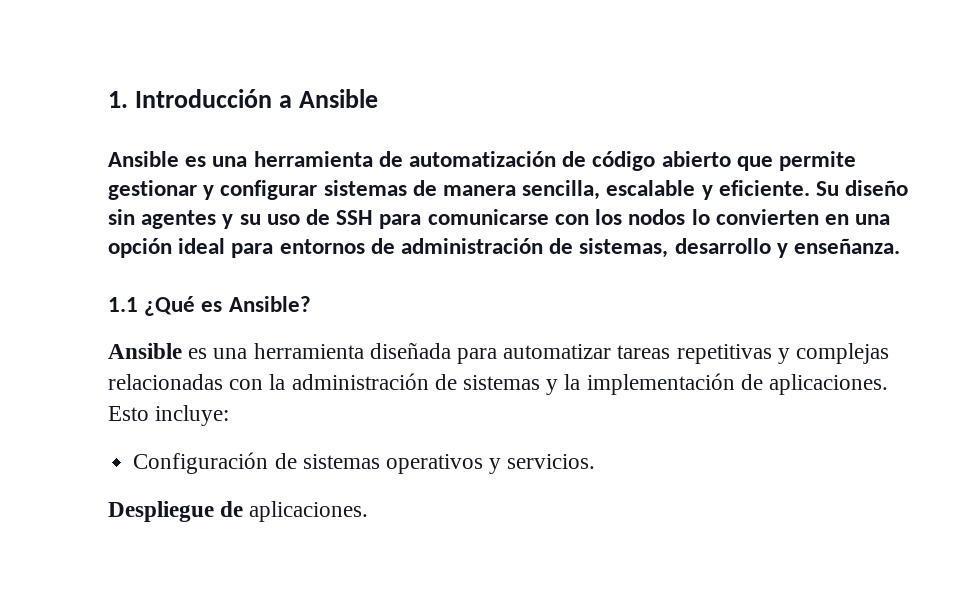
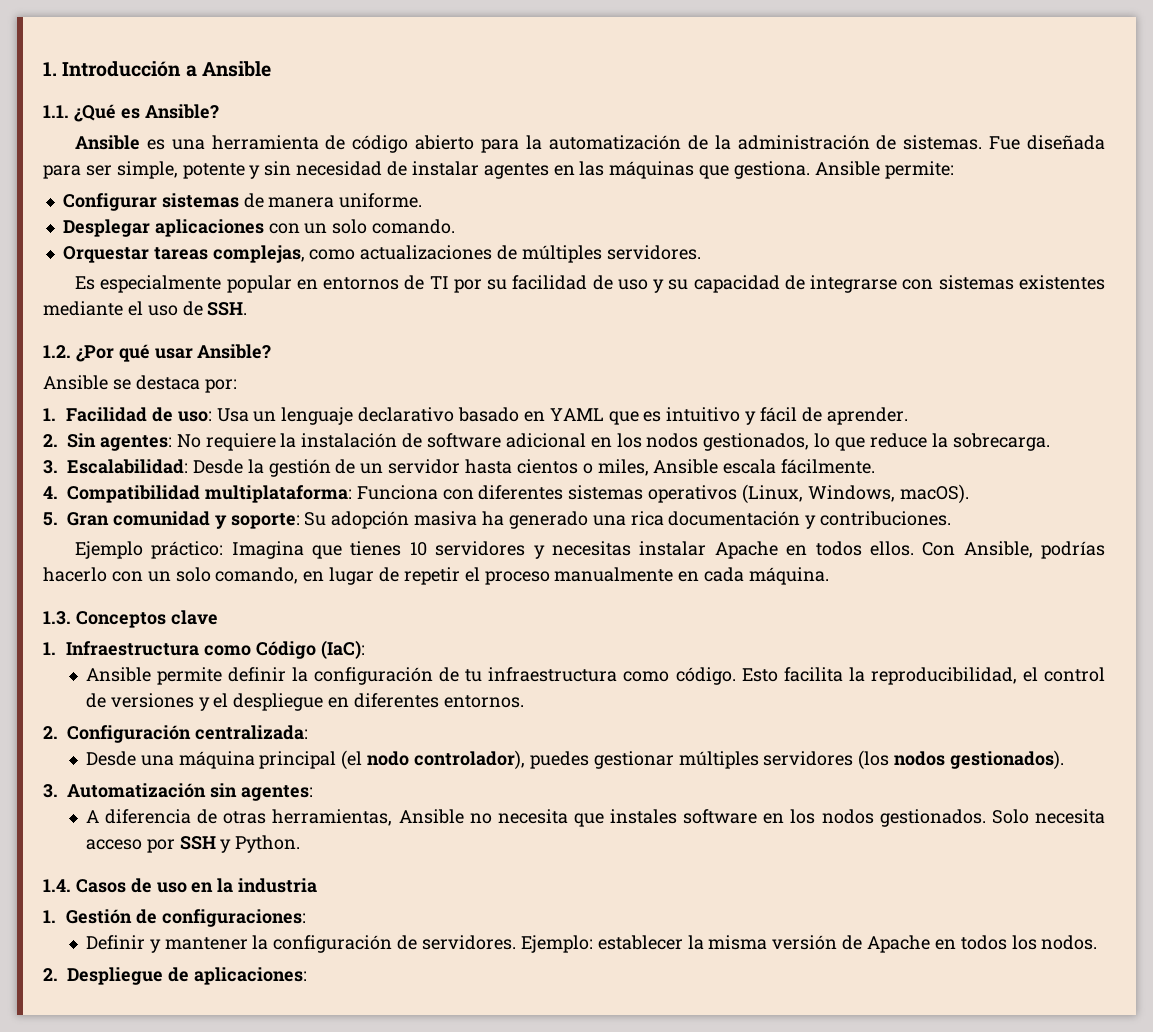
[108,151,857,171] [108,180,909,200] [108,209,891,229] [108,238,901,258] [108,297,138,312] Ansible es una herramienta de automatización de código abierto que permite gestionar y configurar sistemas de manera sencilla, escalable y eficiente. Su diseño sin agentes y su uso de SSH para comunicarse con los nodos lo convierten en una opción ideal para entornos de administración de sistemas, desarrollo y enseñanza. // 1.1 -> [43,105,69,118] 1.1.
[369,342,890,364] [108,373,889,395] [108,405,230,426] [133,452,596,474] diseñada para automatizar tareas repetitivas y complejas relacionadas con la administración de sistemas y la implementación de aplicaciones. Esto incluye: // Configuración de sistemas operativos y servicios. // -> [325,135,1106,153] [43,161,954,179] [62,193,423,211] [62,219,456,237] [62,245,701,263] [74,275,1105,293] [43,301,248,316] [43,344,272,362] [43,375,237,393] [43,407,908,425] [43,433,1050,451] [43,459,876,477] [43,484,969,504] [43,511,952,529] [74,541,1106,559] [43,567,830,585] [43,610,218,628] [43,640,365,659] [85,667,1106,685] [85,693,524,711] [43,725,308,743] [85,750,1064,770] [43,783,313,801] [85,809,1106,827] [85,835,301,853] [43,878,318,893] [43,909,306,927] [85,935,1098,953] [43,968,58,981] de código abierto para la automatización de la administración de sistemas. Fue diseñada para ser simple, potente y sin necesidad de instalar agentes en las máquinas que gestiona. Ansible permite: // Configurar sistemas de manera uniforme. // Desplegar aplicaciones con un solo comando. // Orquestar tareas complejas, como actualizaciones de múltiples servidores. // Es especialmente popular en entornos de TI por su facilidad de uso y su capacidad de integrarse con sistemas existentes mediante el uso de SSH. // 1.2. ¿Por qué usar Ansible? // Ansible se destaca por: // 1. Facilidad de uso: Usa un lenguaje declarativo basado en YAML que es intuitivo y fácil de aprender. // 2. Sin agentes: No requiere la instalación de software adicional en los nodos gestionados, lo que reduce la sobrecarga. // 3. Escalabilidad: Desde la gestión de un servidor hasta cientos o miles, Ansible escala fácilmente. // 4. Compatibilidad multiplataforma: Funciona con diferentes sistemas operativos (Linux, Windows, macOS). // 5. Gran comunidad y soporte: Su adopción masiva ha generado una rica documentación y contribuciones. // Ejemplo práctico: Imagina que tienes 10 servidores y necesitas instalar Apache en todos ellos. Con Ansible, podrías hacerlo con un solo comando, en lugar de repetir el proceso manualmente en cada máquina. // 1.3. Conceptos clave // 1. Infraestructura como Código (IaC): // Ansible permite definir la configuración de tu infraestructura como código. Esto facilita la reproducibilidad, el control de versiones y el despliegue en diferentes entornos. // 2. Configuración centralizada: // Desde una máquina principal (el nodo controlador), puedes gestionar múltiples servidores (los nodos gestionados). // 3. Automatización sin agentes: // A diferencia de otras herramientas, Ansible no necesita que instales software en los nodos gestionados. Solo necesita acceso por SSH y Python. // 1.4. Casos de uso en la industria // 1. Gestión de configuraciones: // Definir y mantener la configuración de servidores. Ejemplo: establecer la misma versión de Apache en todos los nodos. // 2.
[249,501,369,522] aplicaciones. -> [193,967,307,985] aplicaciones:

